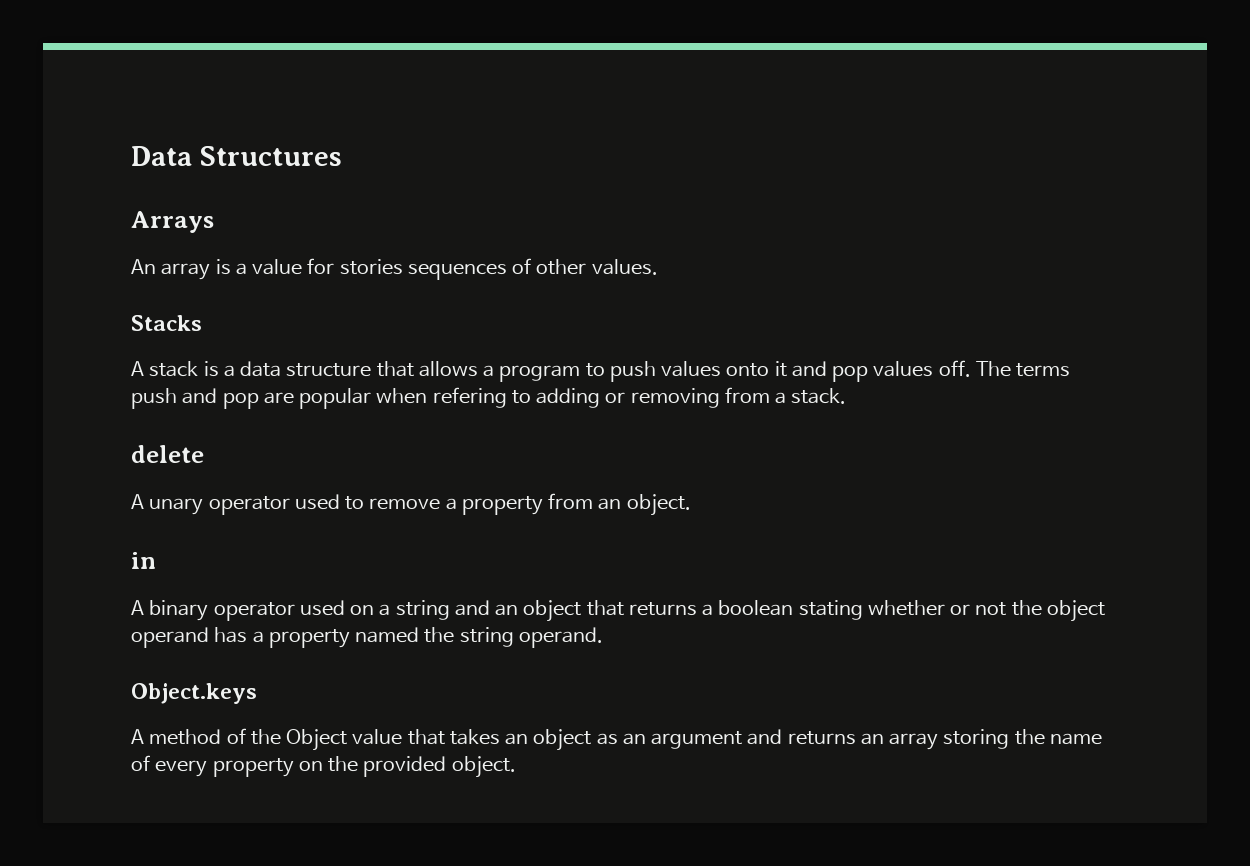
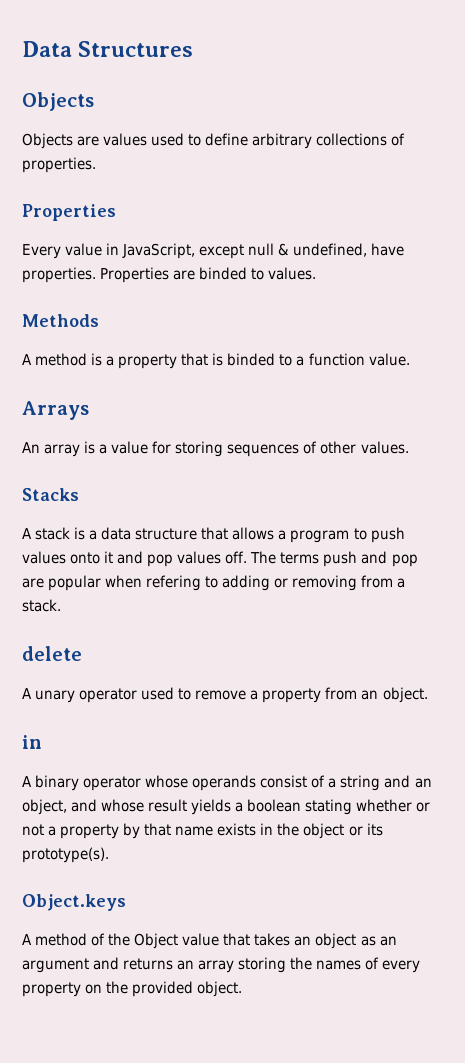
(342, 156) none -> [22,92,94,111] [22,133,406,149] [22,157,96,173] [22,204,116,221] [22,243,405,259] [22,267,317,283] [22,314,99,327] [22,353,410,369] // Objects // Objects are values used to define arbitrary collections of properties. // Properties // Every value in JavaScript, except null & undefined, have properties. Properties are binded to values. // Methods // A method is a property that is binded to a function value.
[339,259,403,275] stories -> [175,441,224,457] storing
[299,600,697,622] used on a string and an object that returns -> [145,775,432,791] [22,799,232,815] whose operands consist of a string and an object, and whose result yields
[1011,600,1105,622] [131,627,603,648] the object operand has a property named the string operand. -> [48,823,383,839] [22,847,109,863] a property by that name exists in the object or its prototype(s).
[1049,733,1102,745] name -> [316,960,362,970] names

